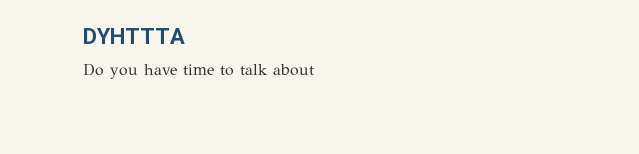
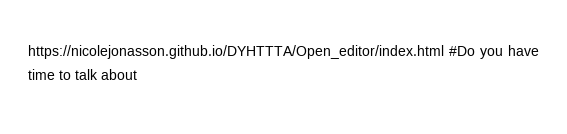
[83,28,185,44] [83,63,104,76] DYHTTTA // Do -> [28,45,475,59] https://nicolejonasson.github.io/DYHTTTA/Open_editor/index.html #Do

